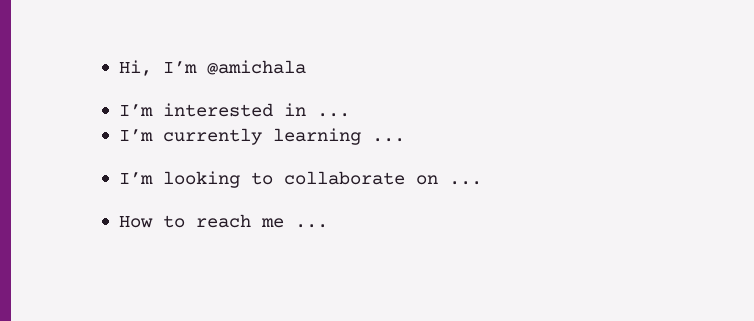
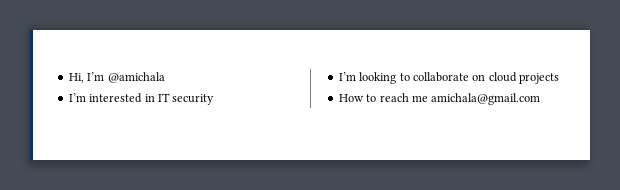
[316,113,350,117] [118,128,405,145] ... // I’m currently learning ... -> [157,93,215,105] IT security
[448,181,482,185] ... -> [488,72,559,84] cloud projects
[294,224,328,228] ... -> [431,93,541,105] amichala@gmail.com

